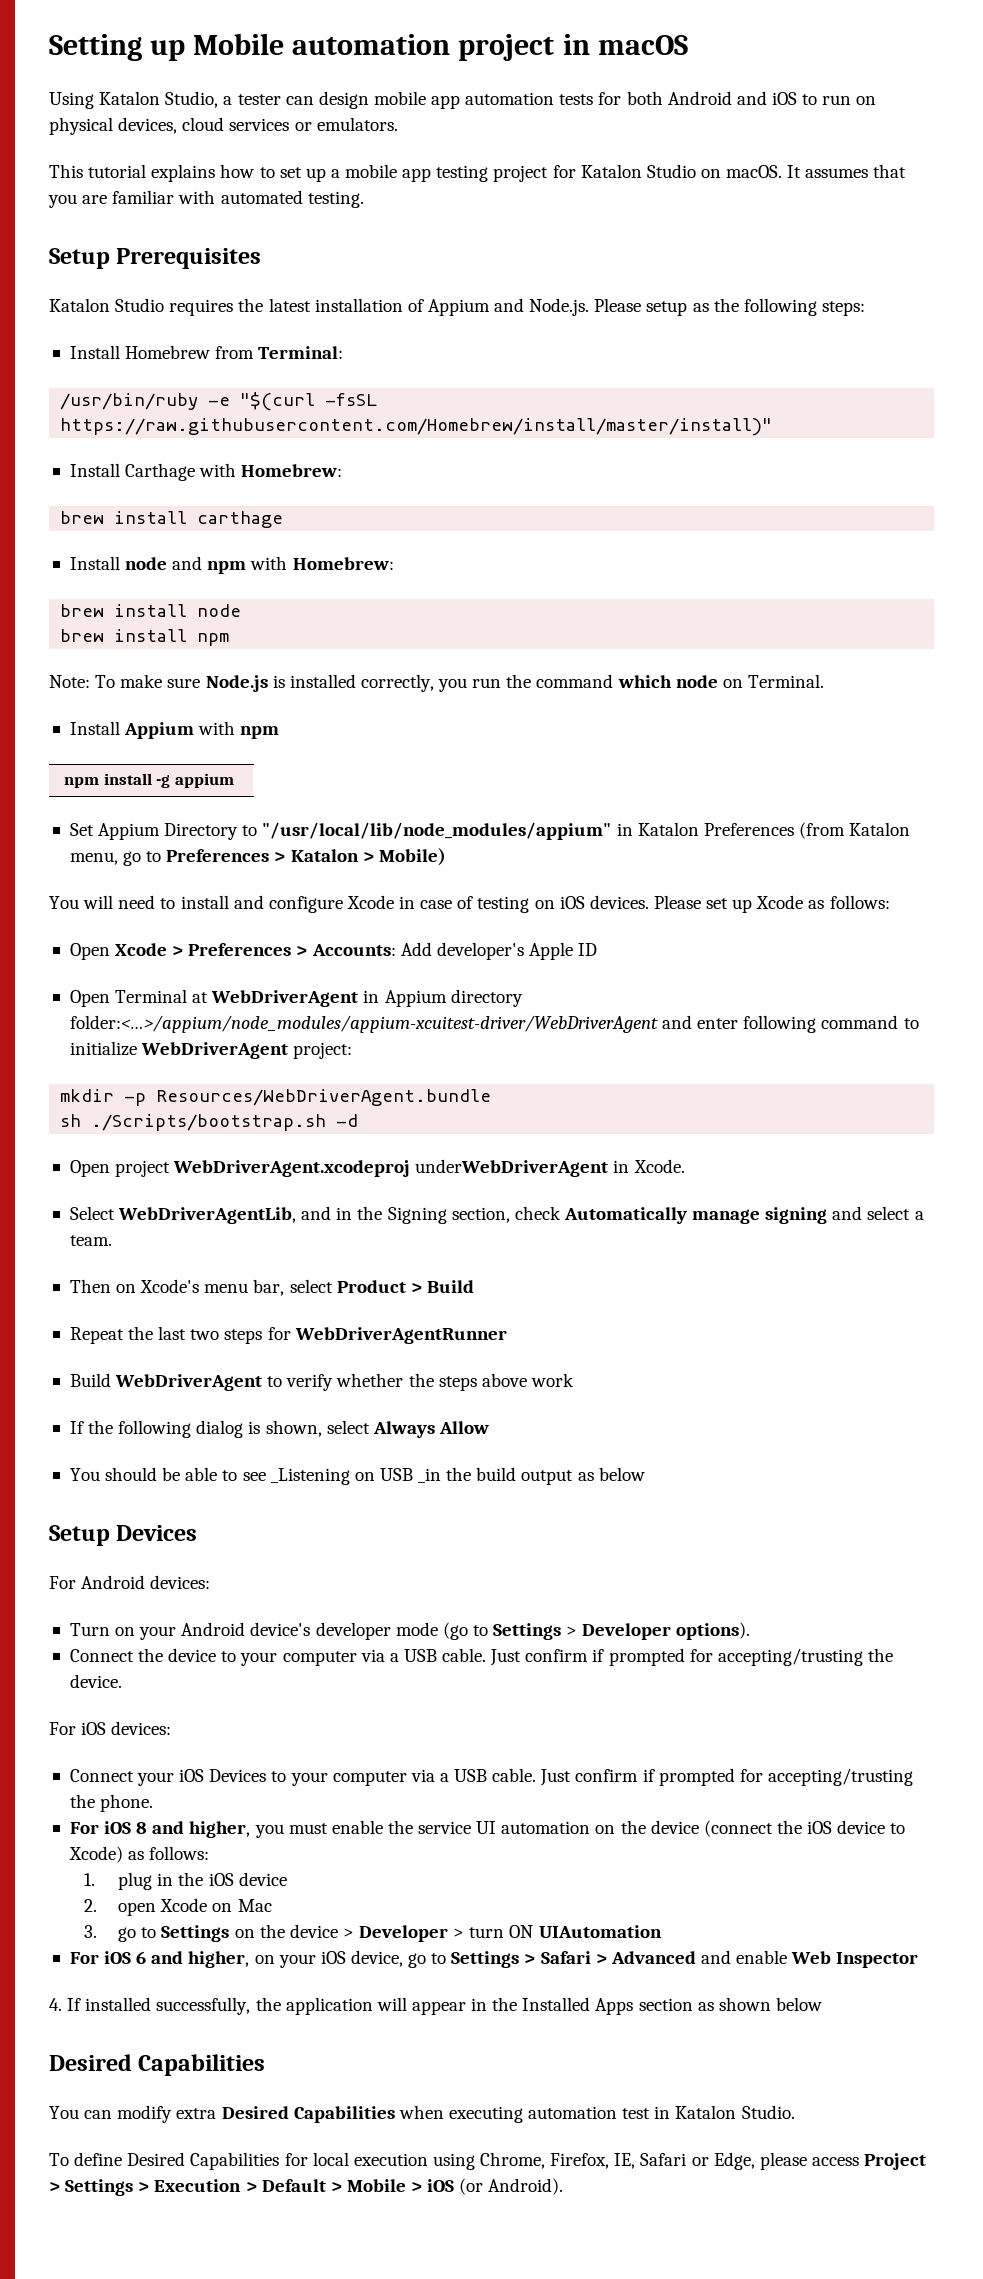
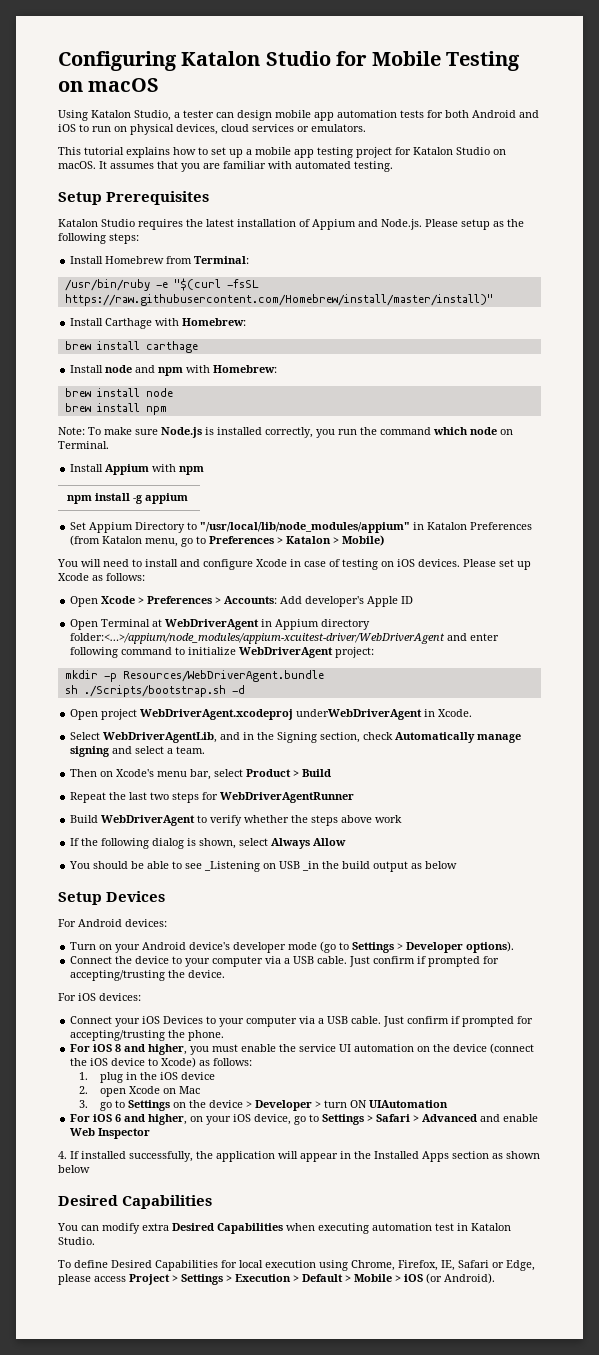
[49,33,590,61] Setting up Mobile automation project in -> [58,51,520,71] [58,81,83,92] Configuring Katalon Studio for Mobile Testing on

